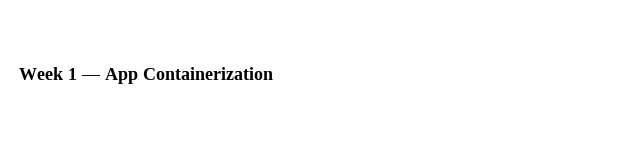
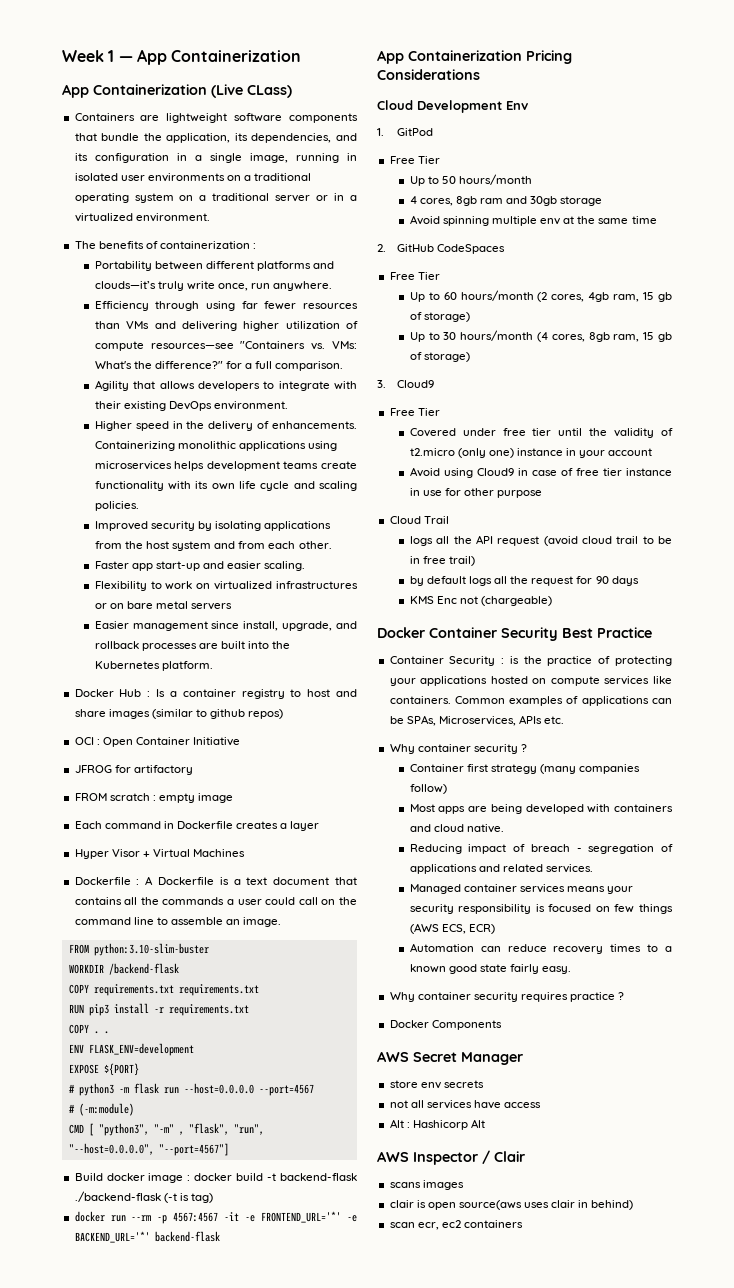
(273, 73) none -> [62,84,292,98] [74,113,358,123] [74,133,358,143] [74,153,358,163] [74,173,312,182] [74,193,357,203] [74,213,210,222] [74,241,257,249] [94,261,335,271] [94,281,333,291] [94,301,358,311] [94,321,358,331] [94,341,357,351] [94,361,344,371] [94,380,357,391] [94,401,289,411] [94,421,357,431] [94,441,338,451] [94,461,357,471] [94,481,357,491] [94,501,139,511] [94,521,332,531] [94,541,332,551] [94,561,306,571] [94,581,358,591] [94,601,233,610] [94,621,357,631] [94,641,291,651] [94,661,213,671] [74,689,357,699] [74,709,284,719] [74,737,241,747] [74,765,193,775] [74,793,234,803] [74,821,320,831] [74,849,246,859] [74,876,357,885] [74,897,357,905] [74,917,282,927] [68,943,209,956] [68,963,179,975] [68,984,259,996] [68,1003,249,1016] [68,1024,109,1034] [68,1043,194,1056] [68,1063,139,1076] [68,1083,314,1096] [68,1103,134,1116] [68,1123,264,1136] [68,1143,229,1156] [74,1173,358,1183] [74,1191,213,1203] [74,1211,357,1224] [74,1231,220,1243] [377,50,572,64] [377,69,480,80] [377,100,528,113] [377,128,434,136] [389,156,440,164] [409,174,533,186] [409,196,603,206] [409,215,657,226] [377,244,506,254] [389,272,440,280] [409,290,672,302] [409,312,470,322] [409,330,672,342] [409,352,470,362] [377,380,435,388] [389,408,440,416] [409,428,673,438] [409,448,653,458] [409,467,672,478] [409,488,543,498] [389,516,449,524] [409,535,672,546] [409,556,475,566] [409,576,639,586] [409,596,553,606] [377,627,652,641] [389,656,672,666] [389,676,672,686] [389,696,672,706] [389,715,565,726] [389,744,527,754] [409,764,641,774] [409,784,447,794] [409,804,673,814] [409,824,504,833] [409,844,673,854] [409,864,594,874] [409,884,634,894] [409,904,673,914] [409,923,495,934] [409,943,672,954] [409,964,572,974] [389,992,625,1002] [389,1020,502,1030] [377,1051,523,1065] [389,1080,484,1089] [389,1100,542,1109] [389,1119,485,1130] [377,1150,525,1165] [389,1180,464,1190] [389,1200,634,1210] [389,1220,523,1230] // App Containerization (Live CLass) // Containers are lightweight software components that bundle the application, its dependencies, and its configuration in a single image, running in isolated user environments on a traditional operating system on a traditional server or in a virtualized environment. // The benefits of containerization : // Portability between different platforms and clouds—it’s truly write once, run anywhere. // Efficiency through using far fewer resources than VMs and delivering higher utilization of compute resources—see "Containers vs. VMs: What's the difference?" for a full comparison. // Agility that allows developers to integrate with their existing DevOps environment. // Higher speed in the delivery of enhancements. Containerizing monolithic applications using microservices helps development teams create functionality with its own life cycle and scaling policies. // Improved security by isolating applications from the host system and from each other. // Faster app start-up and easier scaling. // Flexibility to work on virtualized infrastructures or on bare metal servers // Easier management since install, upgrade, and rollback processes are built into the Kubernetes platform. // Docker Hub : Is a container registry to host and share images (similar to github repos) // OCI : Open Container Initiative // JFROG for artifactory // FROM scratch : empty image // Each command in Dockerfile creates a layer // Hyper Visor + Virtual Machines // Dockerfile : A Dockerfile is a text document that contains all the commands a user could call on the command line to assemble an image. // FROM python:3.10-slim-buster // WORKDIR /backend-flask // COPY requirements.txt requirements.txt // RUN pip3 install -r requirements.txt // COPY . . // ENV FLASK_ENV=development // EXPOSE ${PORT} // # python3 -m flask run --host=0.0.0.0 --port=4567 // # (-m:module) // CMD [ "python3", "-m" , "flask", "run", "--host=0.0.0.0", "--port=4567"] // Build docker image : docker build -t backend-flask ./backend-flask (-t is tag) // docker run --rm -p 4567:4567 -it -e FRONTEND_URL='*' -e BACKEND_URL='*' backend-flask // App Containerization Pricing Considerations // Cloud Development Env // 1. GitPod // Free Tier // Up to 50 hours/month // 4 cores, 8gb ram and 30gb storage // Avoid spinning multiple env at the same time // 2. GitHub CodeSpaces // Free Tier // Up to 60 hours/month (2 cores, 4gb ram, 15 gb of storage) // Up to 30 hours/month (4 cores, 8gb ram, 15 gb of storage) // 3. Cloud9 // Free Tier // Covered under free tier until the validity of t2.micro (only one) instance in your account // Avoid using Cloud9 in case of free tier instance in use for other purpose // Cloud Trail // logs all the API request (avoid cloud trail to be in free trail) // by default logs all the request for 90 days // KMS Enc not (chargeable) // Docker Container Security Best Practice // Container Security : is the practice of protecting your applications hosted on compute services like containers. Common examples of applications can be SPAs, Microservices, APIs etc. // Why container security ? // Container first strategy (many companies follow) // Most apps are being developed with containers and cloud native. // Reducing impact of breach - segregation of applications and related services. // Managed container services means your security responsibility is focused on few things (AWS ECS, ECR) // Automation can reduce recovery times to a known good state fairly easy. // Why container security requires practice ? // Docker Components // AWS Secret Manager // store env secrets // not all services have access // Alt : Hashicorp Alt // AWS Inspector / Clair // scans images // clair is open source(aws uses clair in behind) // scan ecr, ec2 containers

